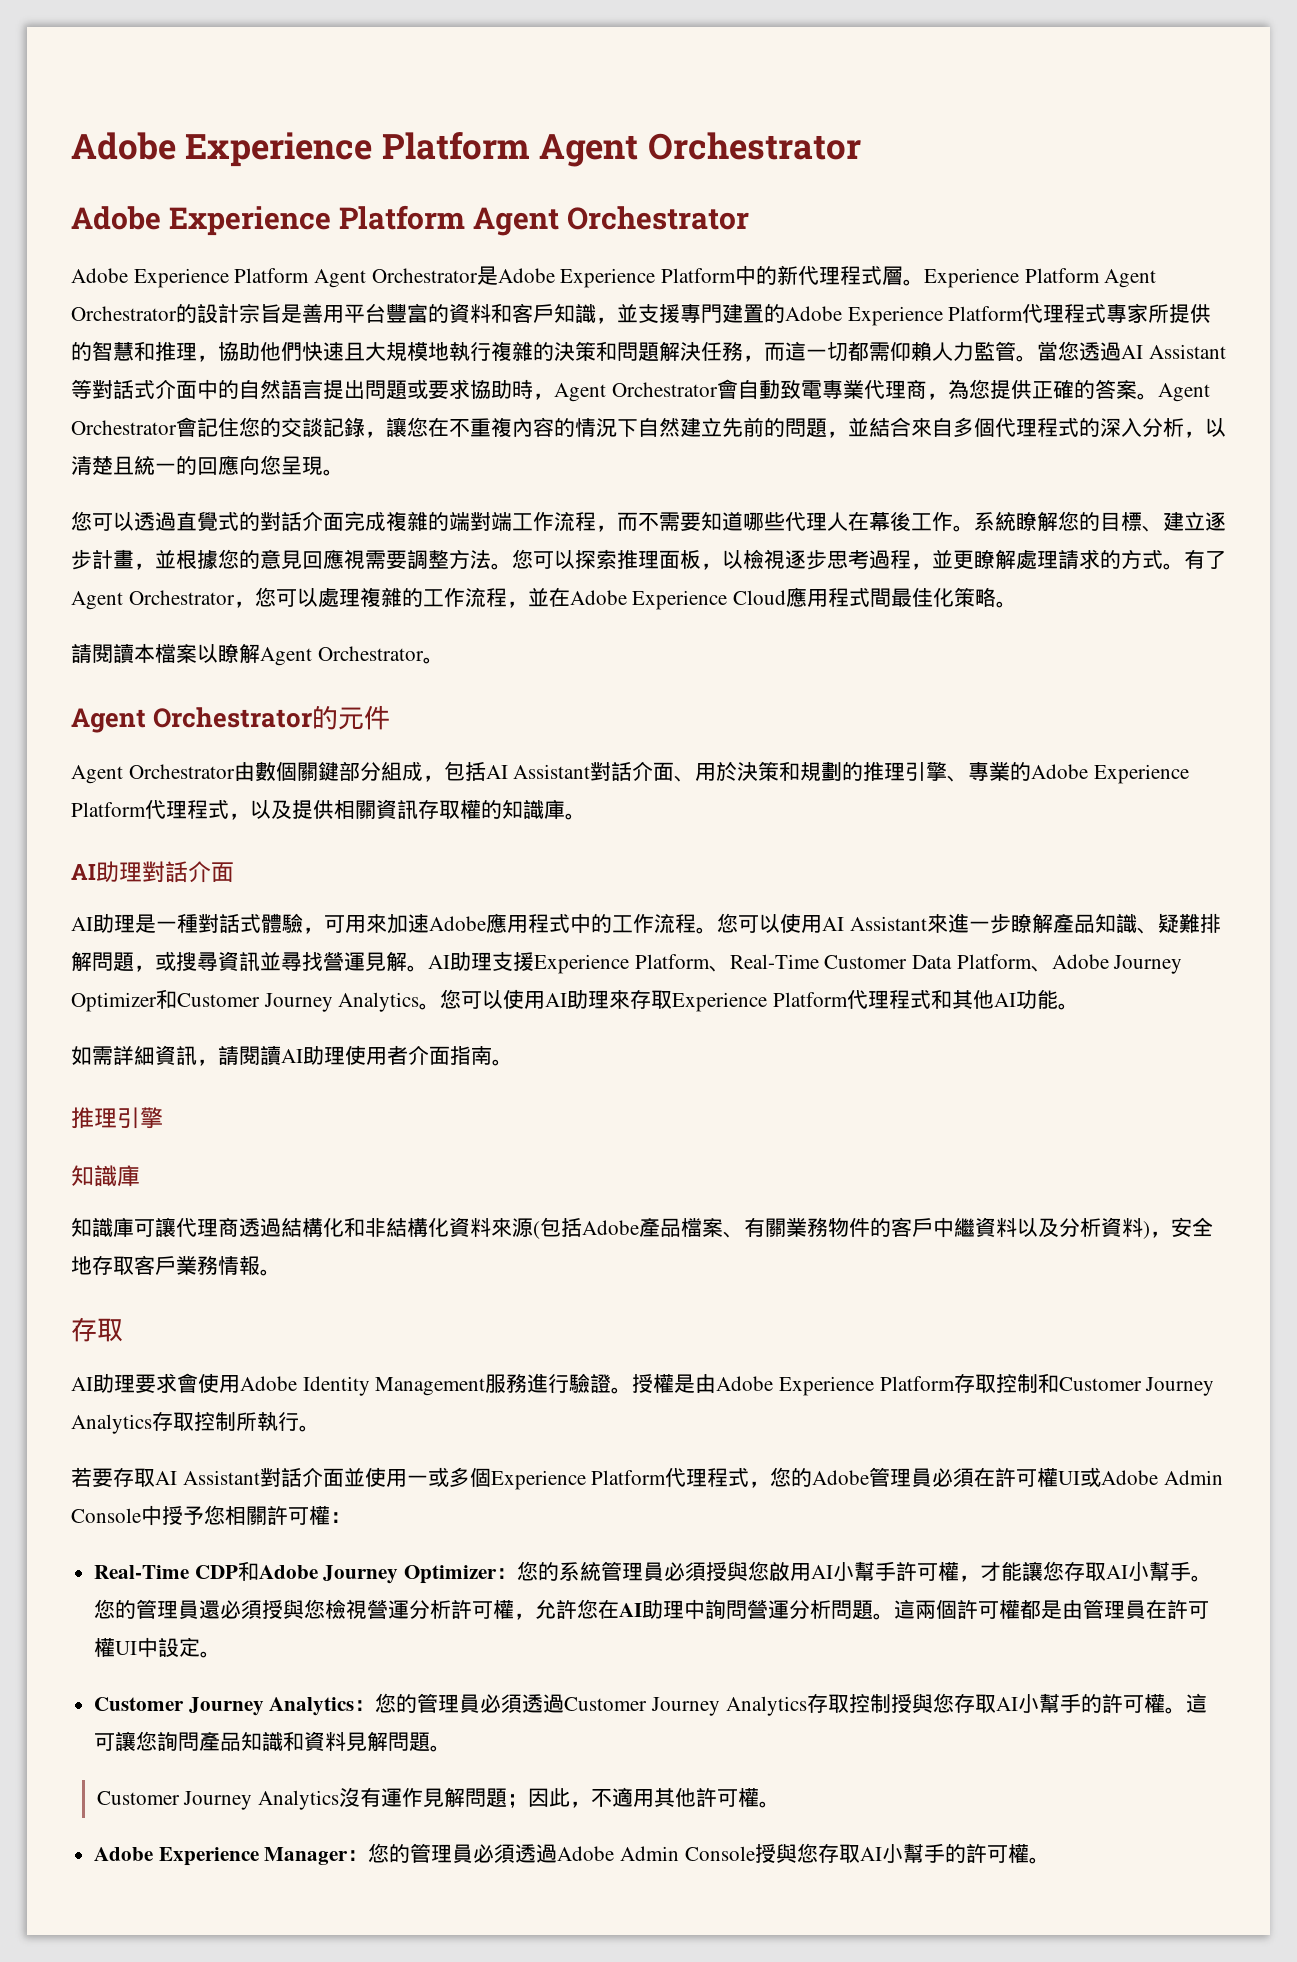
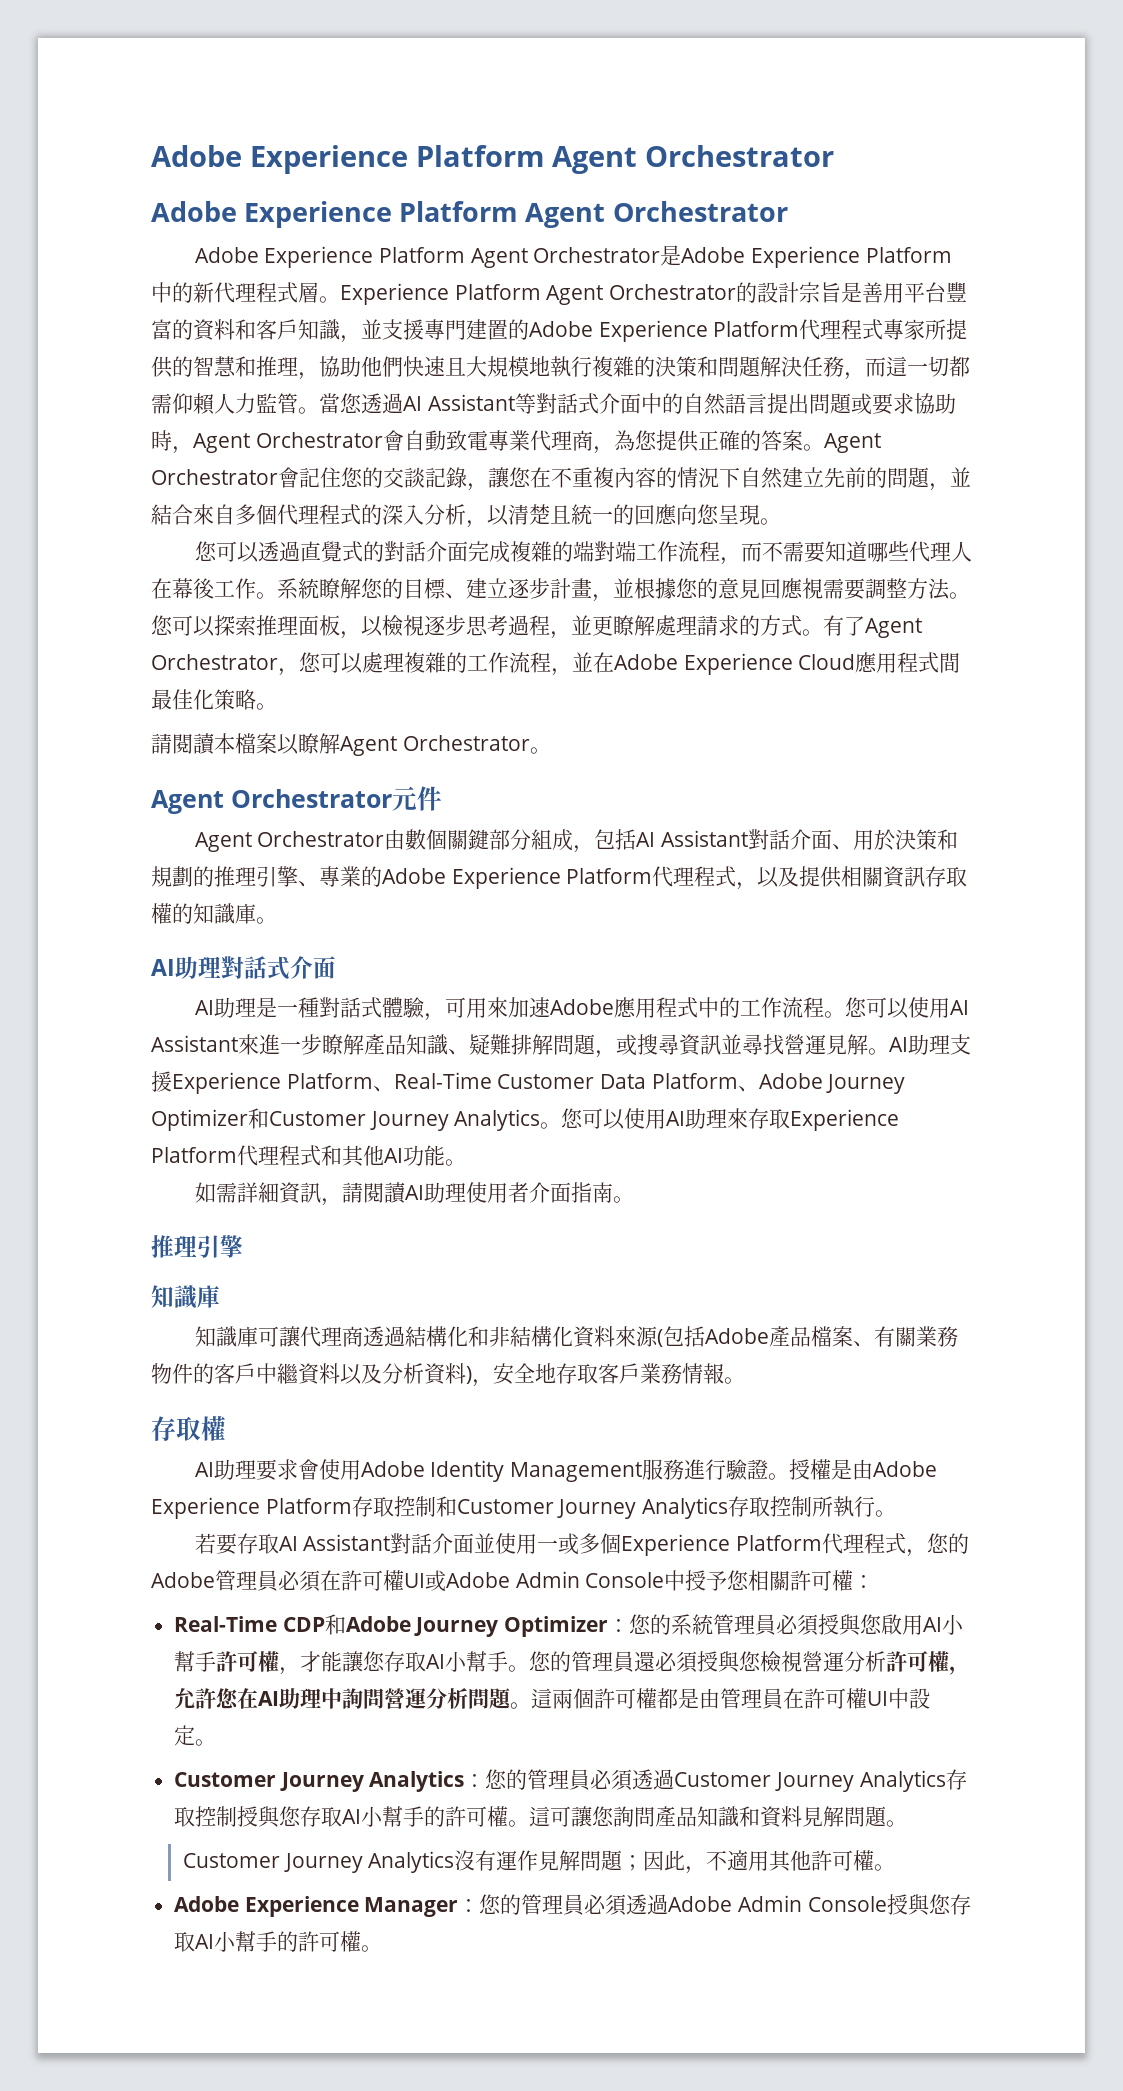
[312,705,339,730] 的 -> (392, 798) none
(188, 872) none -> [267,956,290,980] 式
(123, 1330) none -> [201,1416,226,1441] 權

